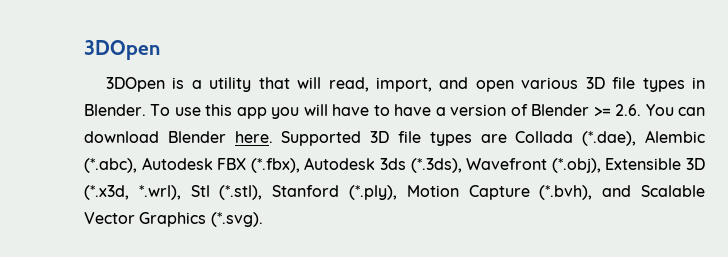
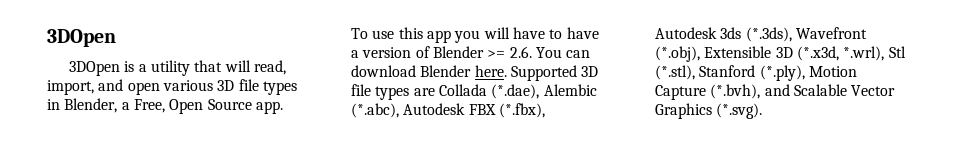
[84,104,146,116] Blender. -> [64,98,283,114] Blender, a Free, Open Source app.

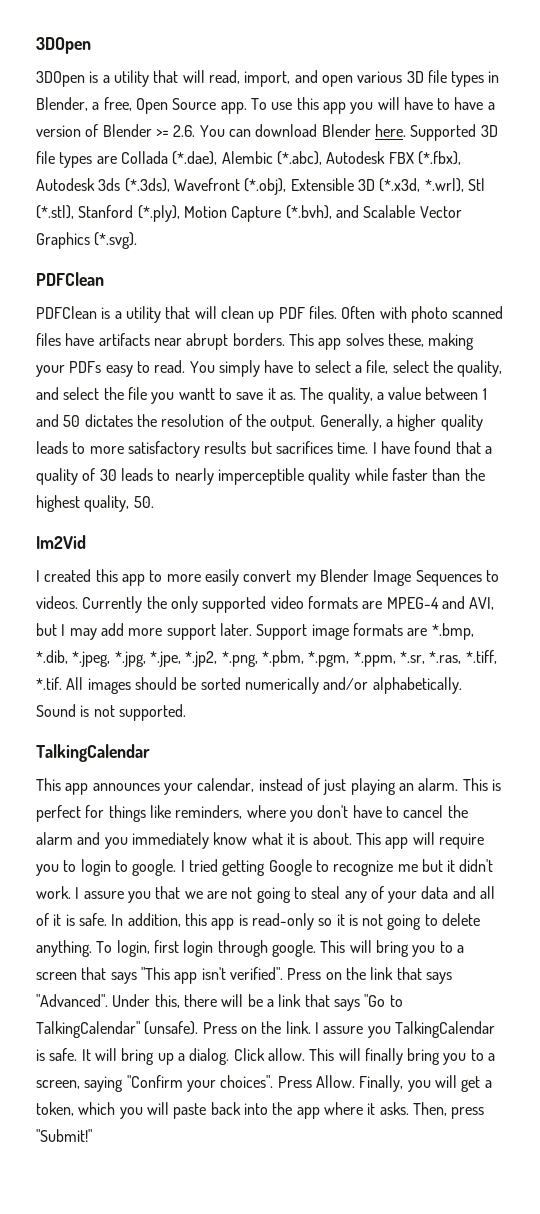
[133,99,165,113] Free, -> [103,97,132,111] free,
(763, 111) none -> [36,272,104,286] [36,306,504,323] [36,333,475,350] [36,360,503,377] [36,387,487,404] [36,414,483,431] [36,441,492,458] [36,468,485,485] [36,495,154,512] [36,535,86,549] [36,569,499,586] [36,596,495,613] [36,623,474,640] [36,650,497,667] [36,677,462,694] [36,704,186,721] [36,744,150,762] [36,778,501,795] [36,805,468,822] [36,832,484,849] [36,859,494,876] [36,886,496,903] [36,913,481,930] [36,940,464,957] [36,967,452,984] [36,994,403,1011] [36,1021,495,1038] [36,1048,496,1065] [36,1075,492,1092] [36,1102,485,1119] [36,1129,92,1142] // PDFClean // PDFClean is a utility that will clean up PDF files. Often with photo scanned files have artifacts near abrupt borders. This app solves these, making your PDFs easy to read. You simply have to select a file, select the quality, and select the file you wantt to save it as. The quality, a value between 1 and 50 dictates the resolution of the output. Generally, a higher quality leads to more satisfactory results but sacrifices time. I have found that a quality of 30 leads to nearly imperceptible quality while faster than the highest quality, 50. // Im2Vid // I created this app to more easily convert my Blender Image Sequences to videos. Currently the only supported video formats are MPEG-4 and AVI, but I may add more support later. Support image formats are *.bmp, *.dib, *.jpeg, *.jpg, *.jpe, *.jp2, *.png, *.pbm, *.pgm, *.ppm, *.sr, *.ras, *.tiff, *.tif. All images should be sorted numerically and/or alphabetically. Sound is not supported. // TalkingCalendar // This app announces your calendar, instead of just playing an alarm. This is perfect for things like reminders, where you don't have to cancel the alarm and you immediately know what it is about. This app will require you to login to google. I tried getting Google to recognize me but it didn't work. I assure you that we are not going to steal any of your data and all of it is safe. In addition, this app is read-only so it is not going to delete anything. To login, first login through google. This will bring you to a screen that says "This app isn't verified". Press on the link that says "Advanced". Under this, there will be a link that says "Go to TalkingCalendar" (unsafe). Press on the link. I assure you TalkingCalendar is safe. It will bring up a dialog. Click allow. This will finally bring you to a screen, saying "Confirm your choices". Press Allow. Finally, you will get a token, which you will paste back into the app where it asks. Then, press "Submit!"

